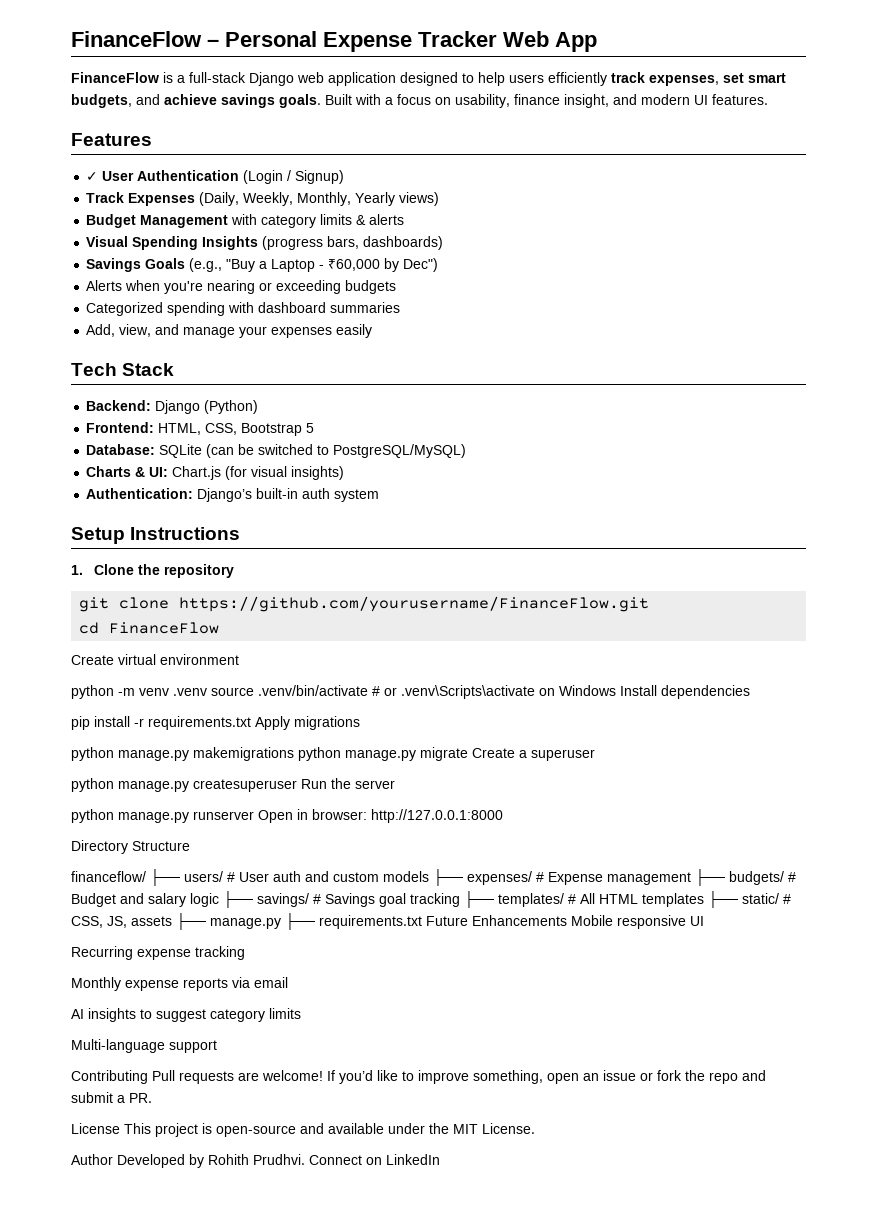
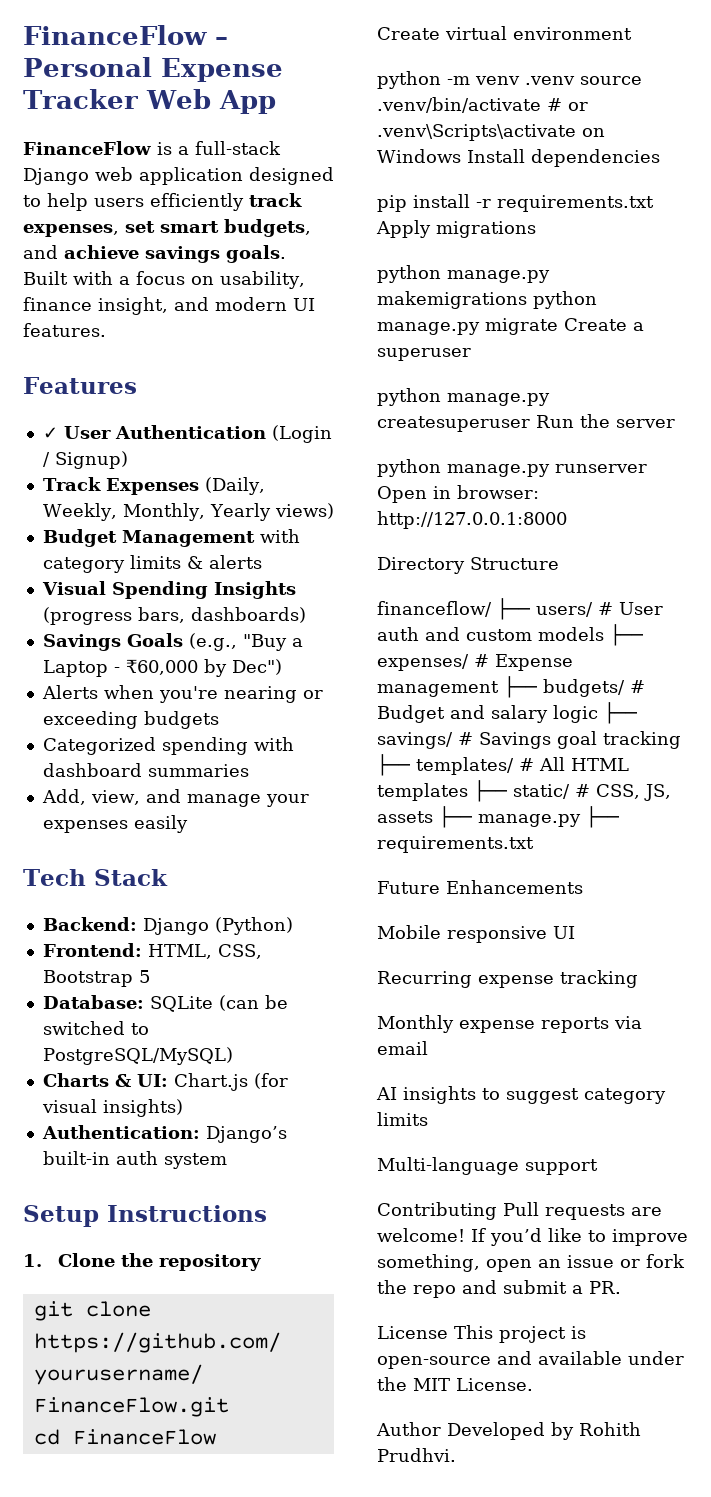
(422, 922) none -> (534, 844) //
(567, 920) none -> (583, 887) //
[309,1154,440,1165] Connect on LinkedIn -> (456, 1455) none

